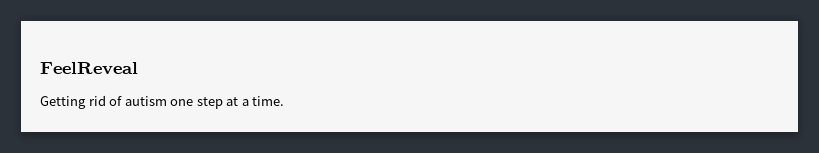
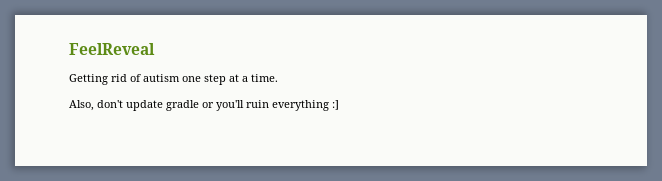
(285, 101) none -> [69,100,339,111] // Also, don't update gradle or you'll ruin everything :]

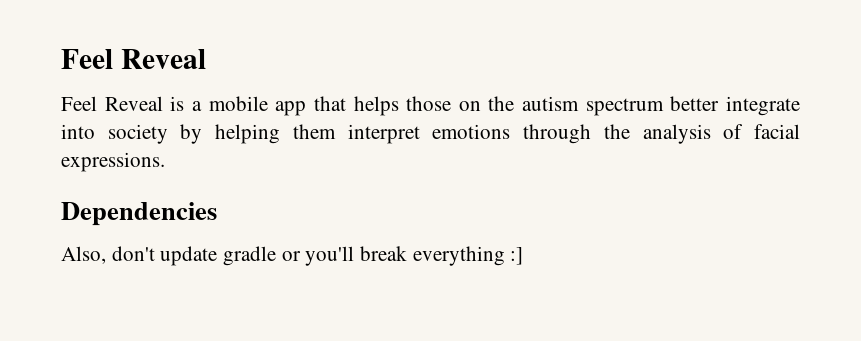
[69,43,155,55] [69,74,278,85] FeelReveal // Getting rid of autism one step at a time. -> [61,49,206,69] [61,96,800,116] [61,124,801,144] [61,152,165,172] [61,202,217,226] Feel Reveal // Feel Reveal is a mobile app that helps those on the autism spectrum better integrate into society by helping them interpret emotions through the analysis of facial expressions. // Dependencies
[246,100,269,108] ruin -> [360,246,408,261] break

